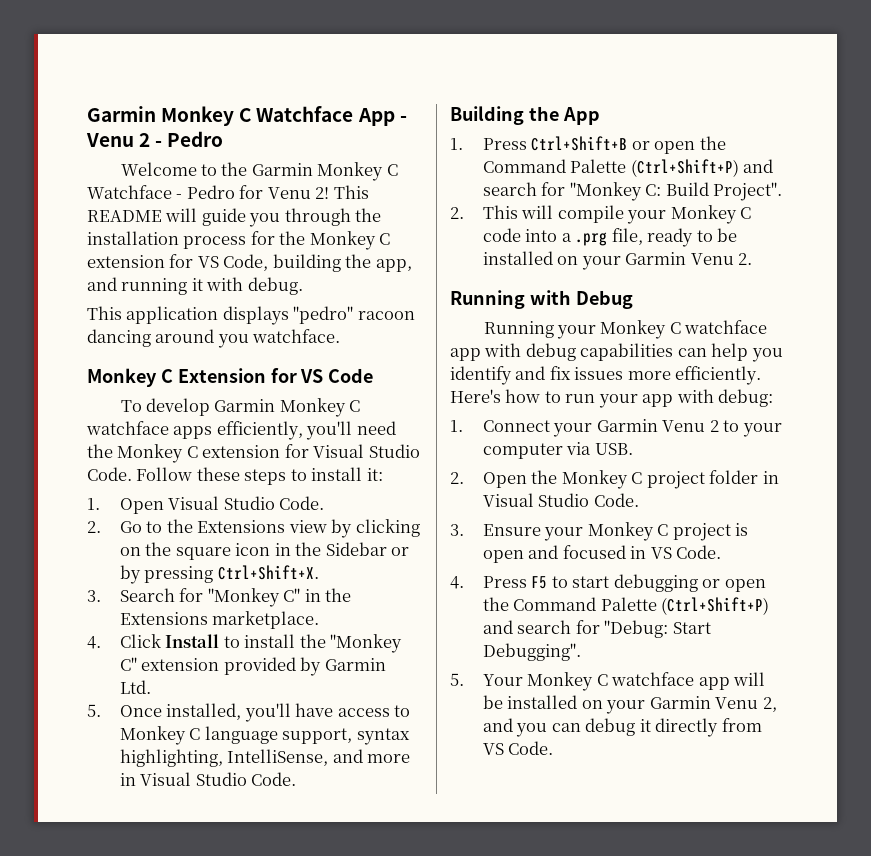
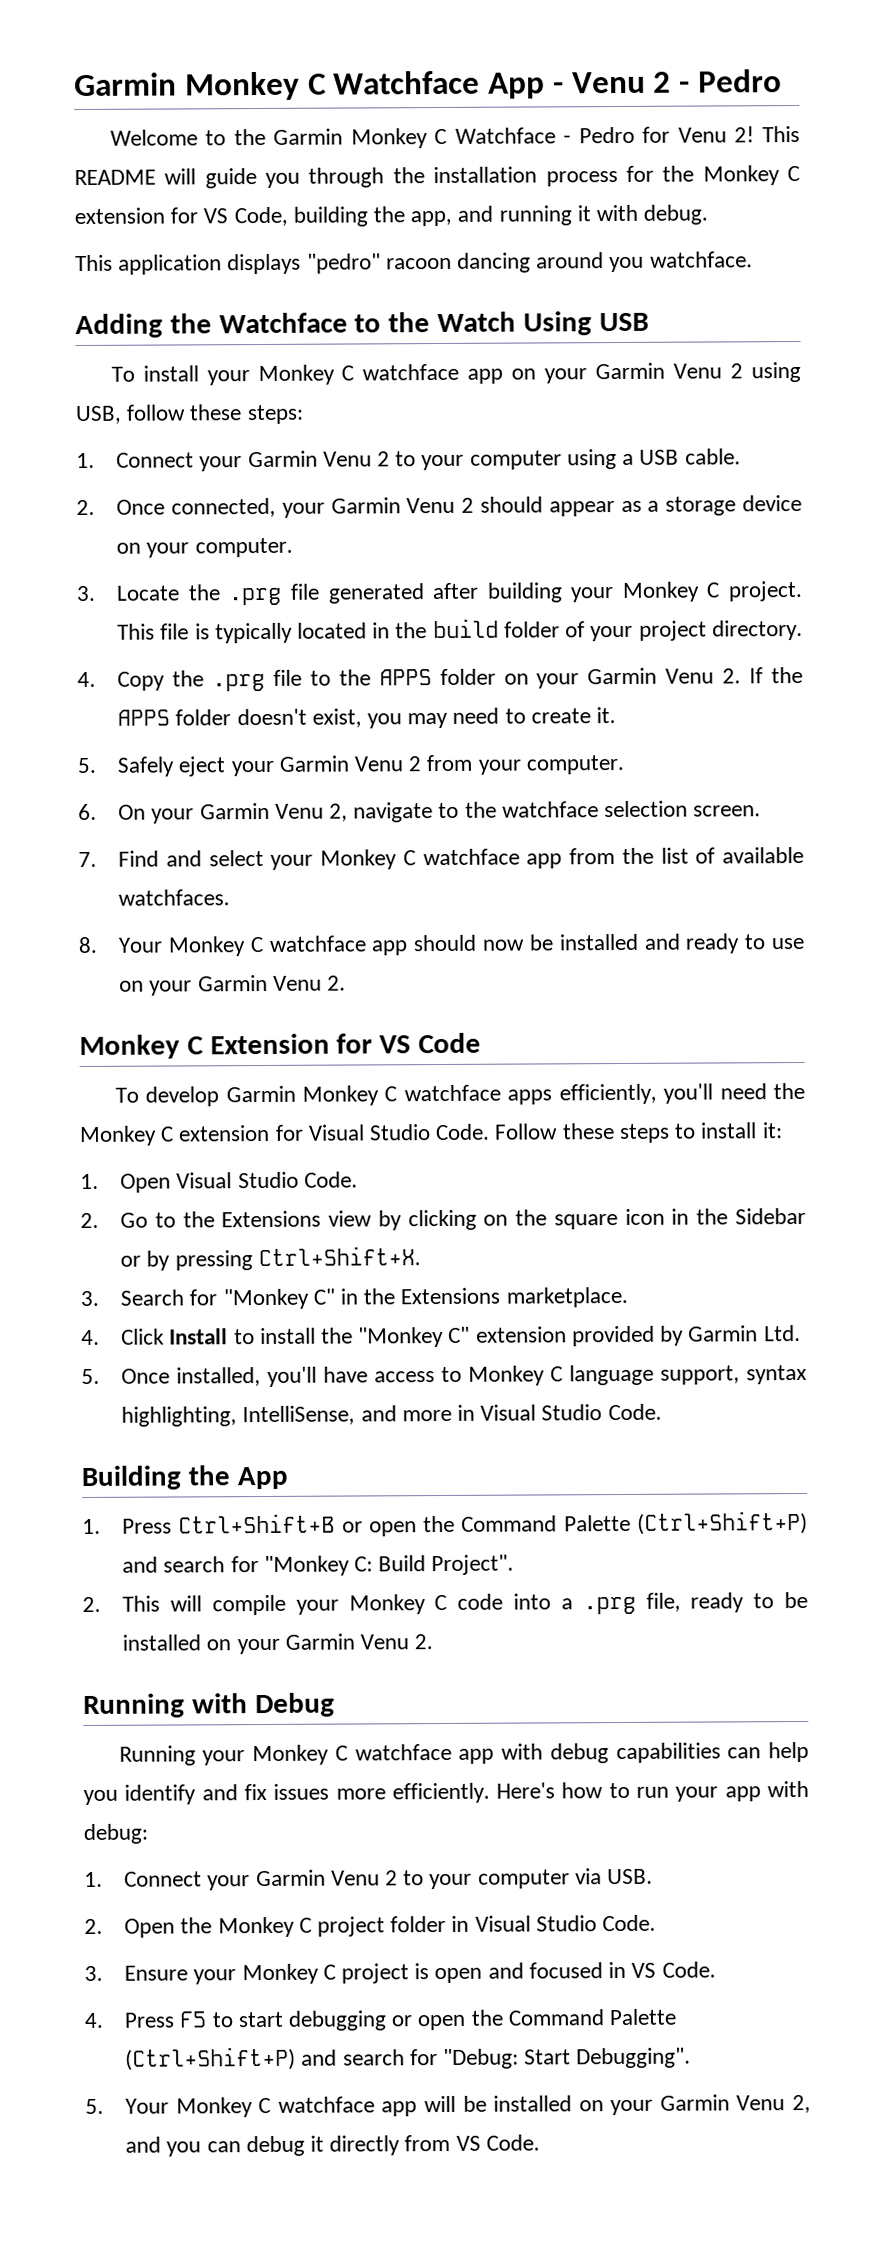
(341, 336) none -> [75,311,649,339] [110,361,802,386] [75,404,304,425] [76,448,741,472] [76,494,802,518] [116,537,293,558] [76,580,803,606] [117,618,803,644] [77,666,803,692] [117,707,617,729] [77,754,624,777] [78,800,762,824] [78,846,804,870] [118,889,231,906] [78,933,804,957] [119,974,347,996] // Adding the Watchface to the Watch Using USB // To install your Monkey C watchface app on your Garmin Venu 2 using USB, follow these steps: // 1. Connect your Garmin Venu 2 to your computer using a USB cable. // 2. Once connected, your Garmin Venu 2 should appear as a storage device on your computer. // 3. Locate the .prg file generated after building your Monkey C project. This file is typically located in the build folder of your project directory. // 4. Copy the .prg file to the APPS folder on your Garmin Venu 2. If the APPS folder doesn't exist, you may need to create it. // 5. Safely eject your Garmin Venu 2 from your computer. // 6. On your Garmin Venu 2, navigate to the watchface selection screen. // 7. Find and select your Monkey C watchface app from the list of available watchfaces. // 8. Your Monkey C watchface app should now be installed and ready to use on your Garmin Venu 2.

